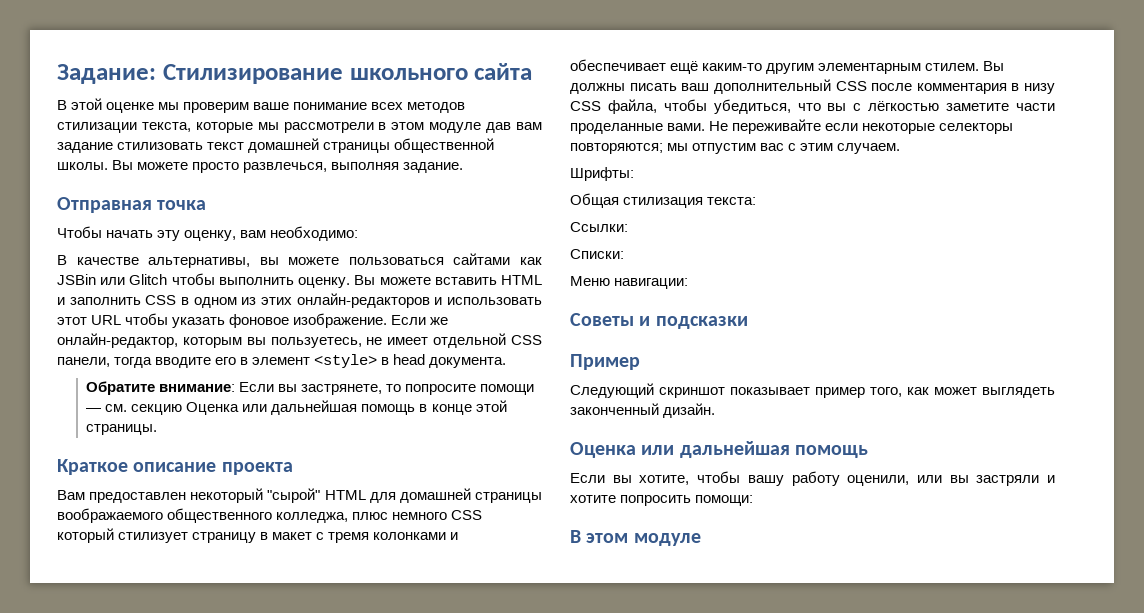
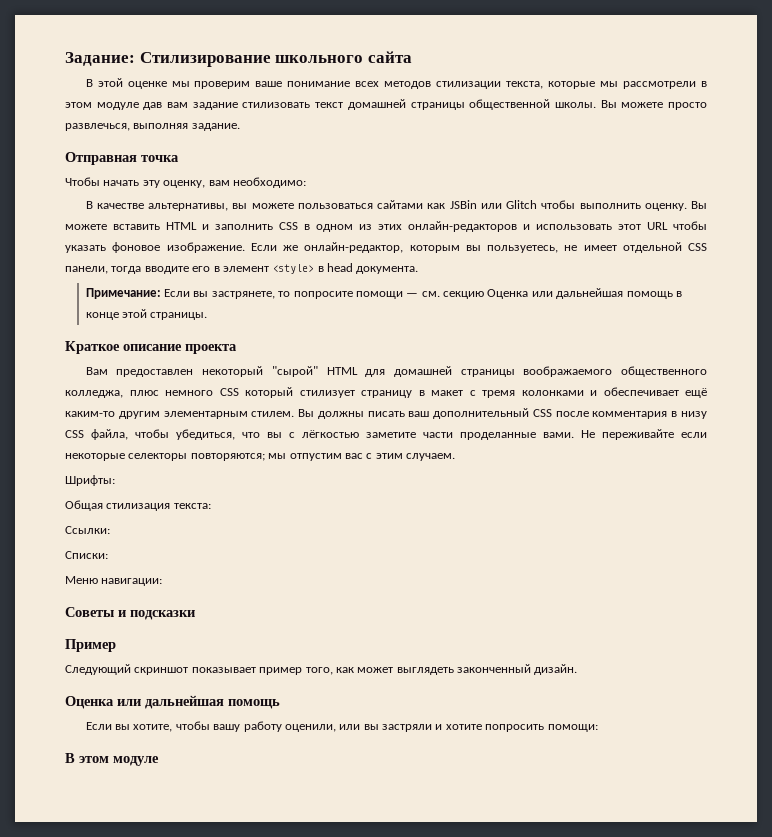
[86,381,236,395] Обратите внимание: -> [85,288,161,299] Примечание:

